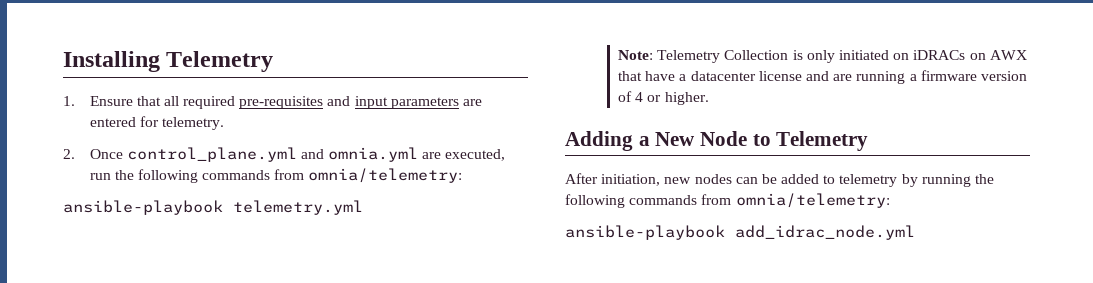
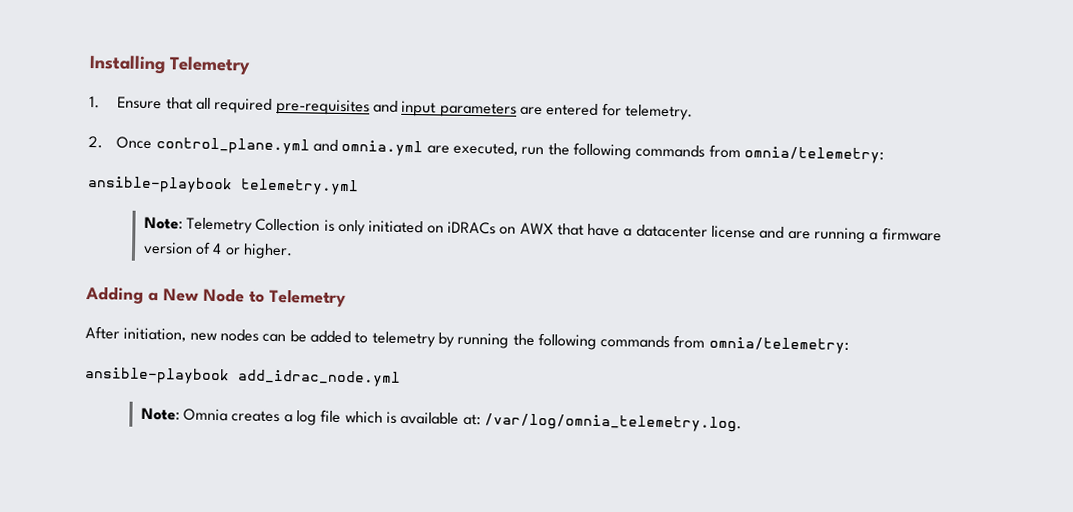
(915, 232) none -> [140,407,742,433] // Note: Omnia creates a log file which is available at: /var/log/omnia_telemetry.log.

